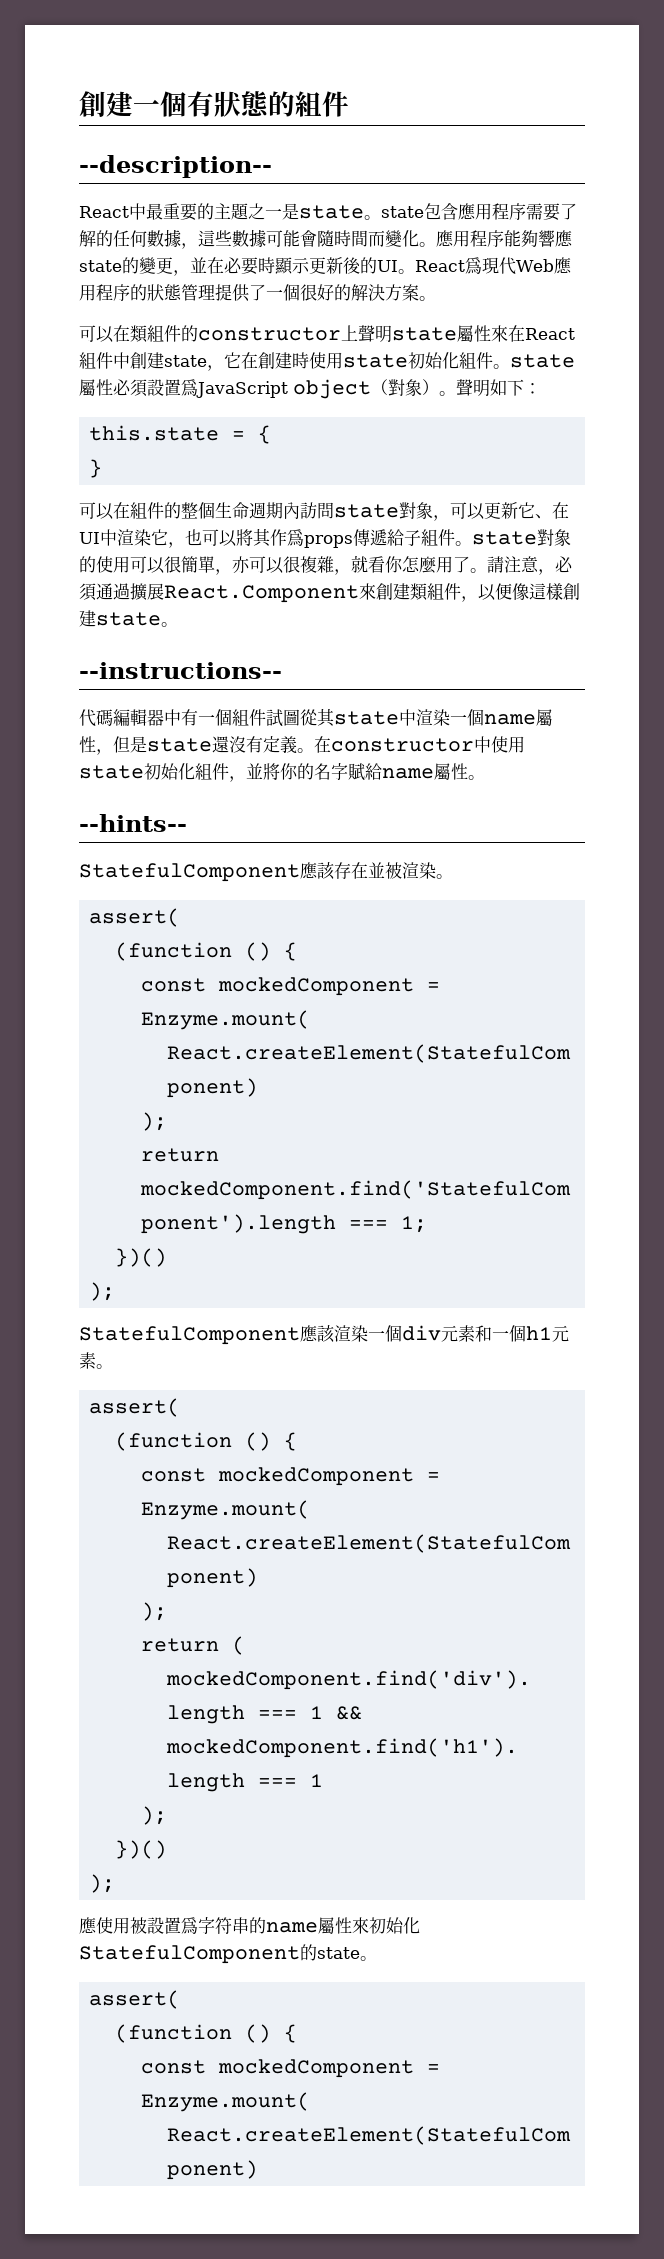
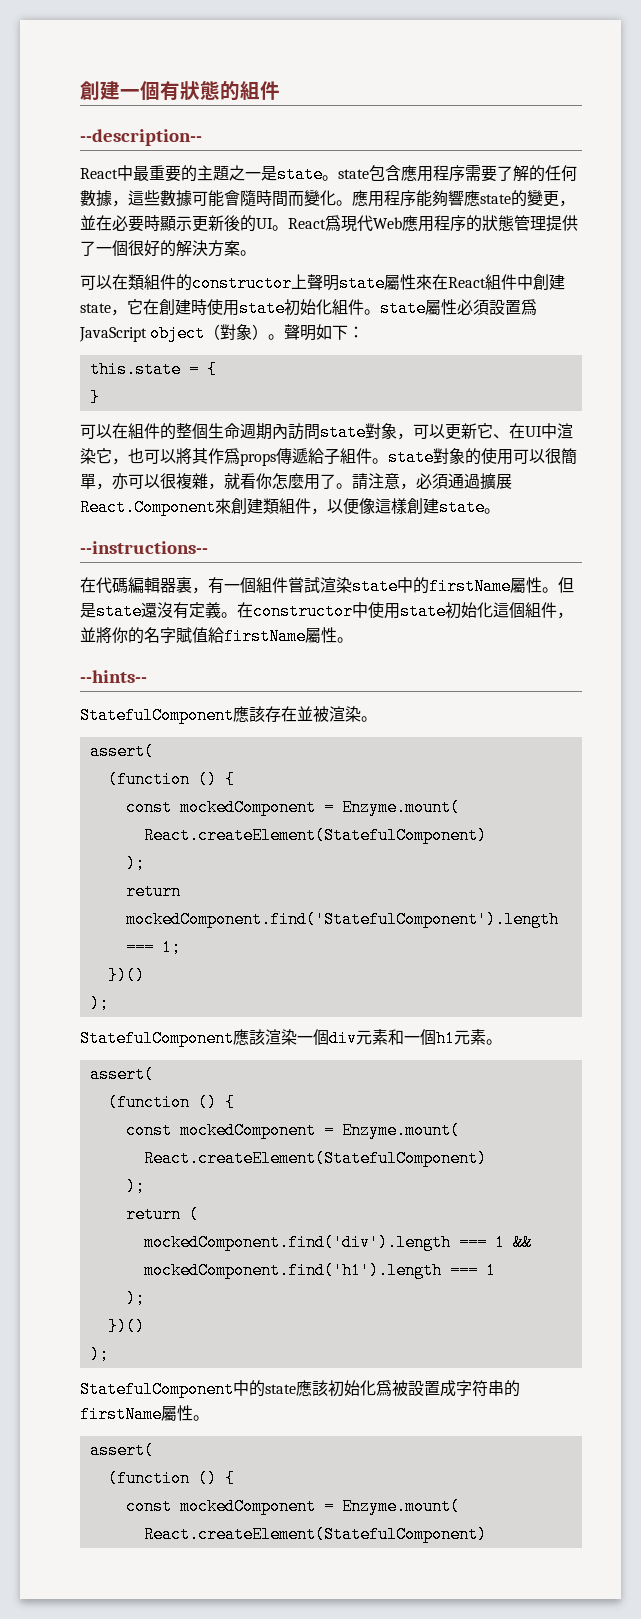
(282, 670) none -> [80,577,96,593] 在
[164,709,181,726] 中 -> [176,577,208,594] 裏，
[266,708,553,727] [79,736,113,755] 試圖從其state中渲染一個name屬性， -> [288,577,558,595] 嘗試渲染state中的firstName屬性。
(195, 771) none -> [493,602,525,618] 這個
[365,763,434,780] 給name -> [192,627,306,645] 值給firstName
[79,1917,420,1934] [79,1944,360,1964] 應使用被設置爲字符串的name屬性來初始化StatefulComponent的state -> [80,1380,520,1398] [80,1405,193,1423] StatefulComponent中的state應該初始化爲被設置成字符串的firstName屬性

